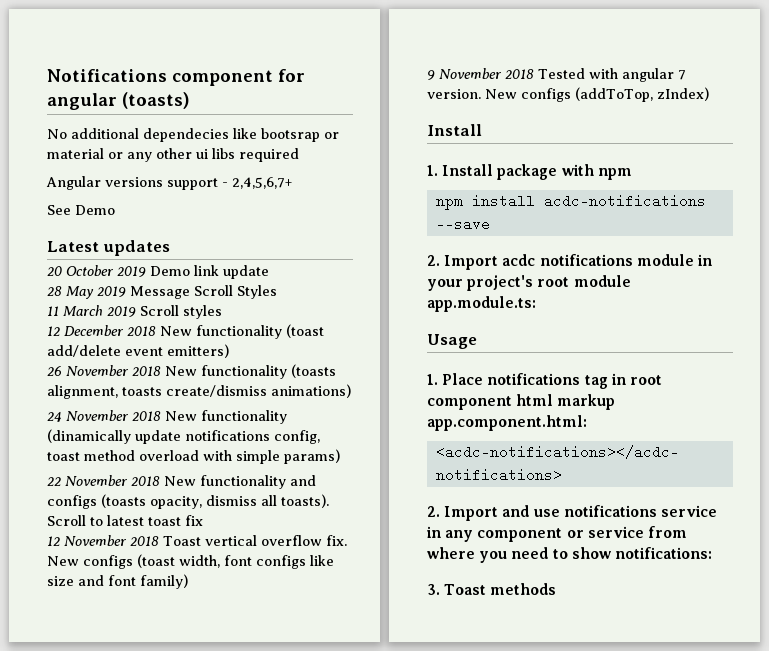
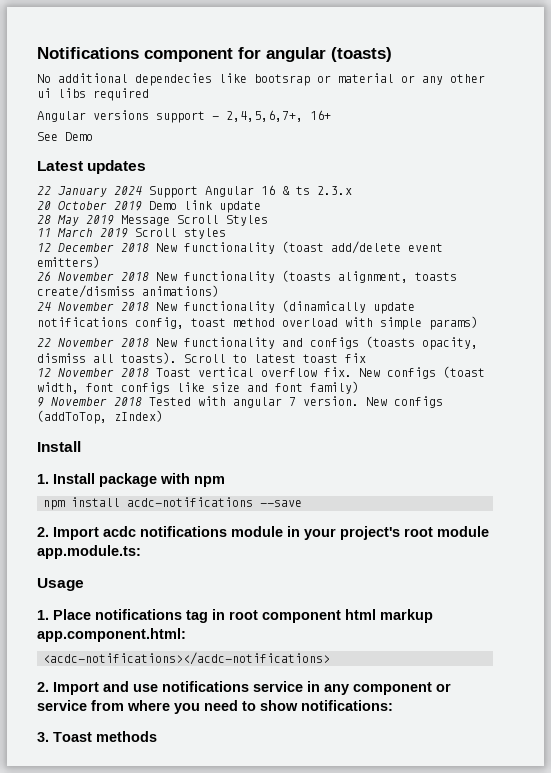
[232,177,292,189] 2,4,5,6,7+ -> [226,110,331,122] 2,4,5,6,7+, 16+
(170, 248) none -> [37,185,352,198] // 22 January 2024 Support Angular 16 & ts 2.3.x

